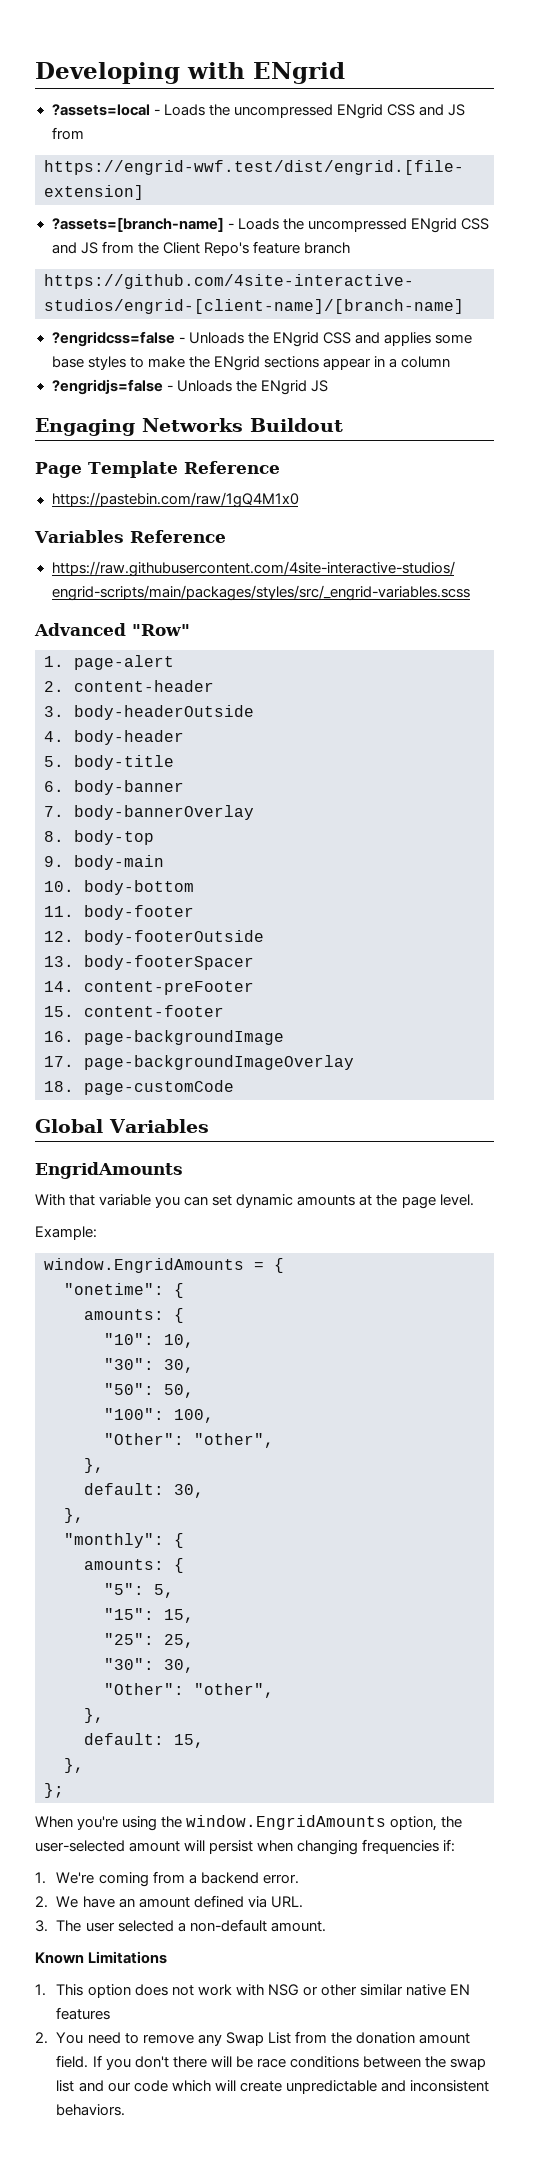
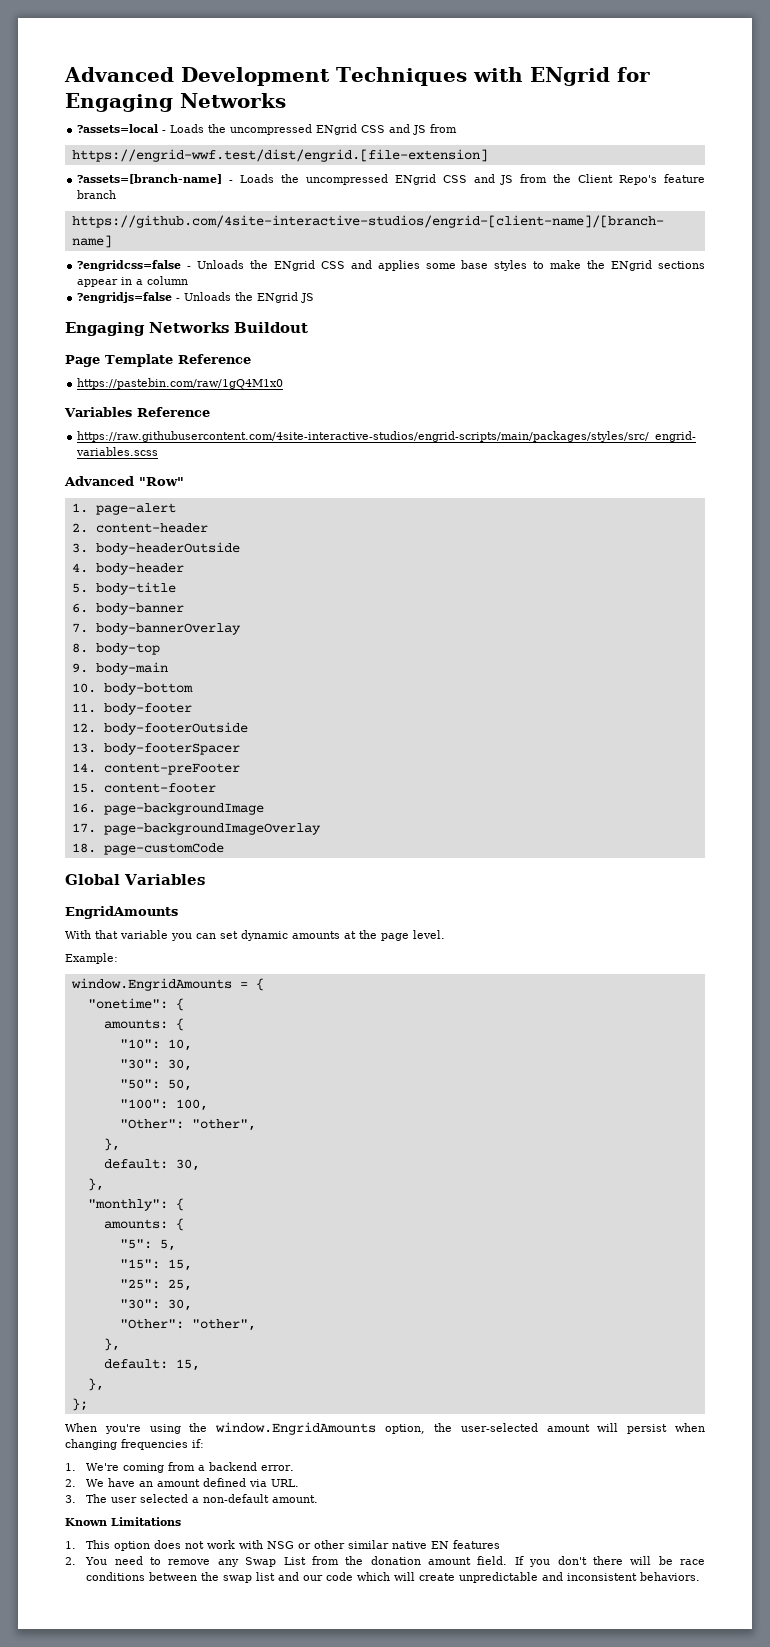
[35,62,180,84] Developing -> [64,67,467,86] Advanced Development Techniques
(345, 73) none -> [616,67,650,82] [65,93,286,112] for Engaging Networks

